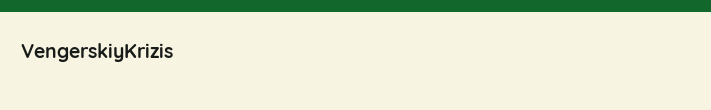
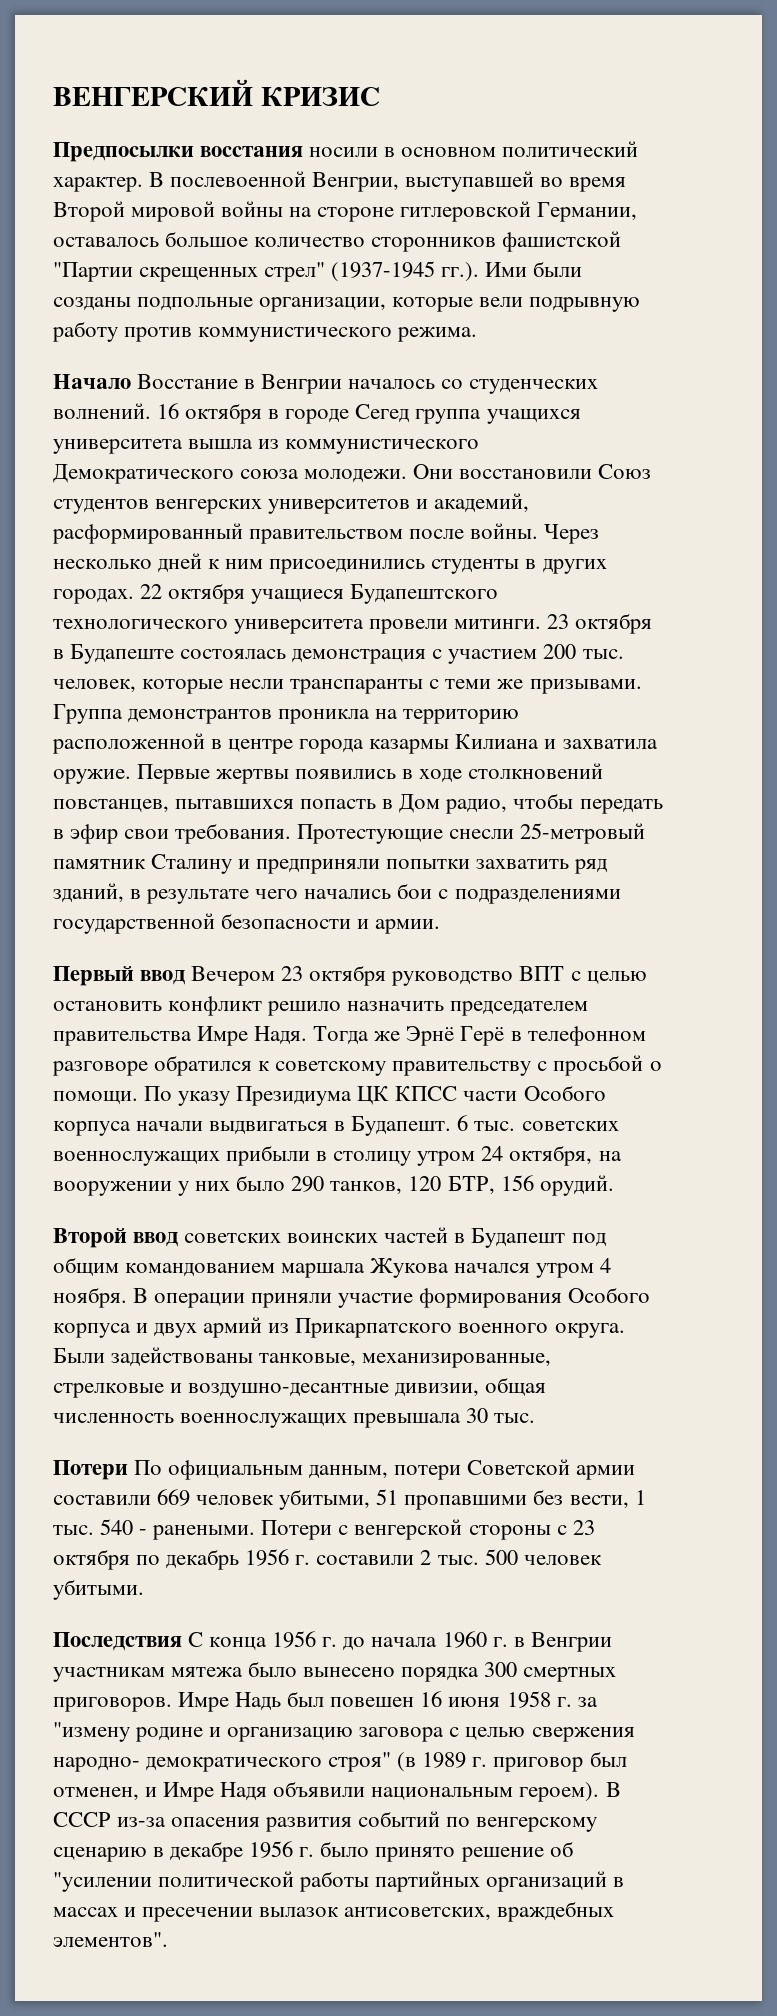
[21,43,173,62] VengerskiyKrizis -> [53,79,380,106] [53,141,639,162] [53,171,627,192] [53,201,638,222] [53,231,622,252] [53,261,583,282] [53,297,641,312] [52,321,478,342] [53,374,599,394] [53,403,581,424] [53,439,480,454] [53,464,652,484] [53,493,530,514] [52,523,600,544] [53,553,607,574] [53,583,499,604] [53,613,653,634] [53,644,624,664] [53,679,642,694] [53,704,520,724] [52,733,658,754] [53,763,604,784] [53,793,663,814] [53,823,646,844] [53,854,608,874] [53,883,621,904] [53,913,441,934] [53,965,647,986] [53,996,589,1016] [53,1026,646,1046] [52,1055,662,1076] [53,1085,606,1106] [53,1115,619,1136] [53,1145,622,1166] [53,1175,614,1196] [53,1227,606,1248] [53,1257,612,1278] [53,1287,651,1308] [53,1317,625,1338] [53,1347,552,1368] [53,1377,547,1398] [53,1408,536,1428] [53,1459,636,1480] [53,1489,646,1510] [53,1519,595,1540] [53,1549,602,1570] [53,1579,144,1600] [53,1631,612,1652] [53,1661,617,1682] [53,1691,598,1712] [53,1722,635,1742] [53,1751,627,1772] [53,1781,621,1802] [53,1811,598,1832] [53,1841,573,1862] [53,1871,625,1892] [53,1901,615,1922] [53,1932,168,1947] ВЕНГЕРСКИЙ КРИЗИС // Предпосылки восстания носили в основном политический характер. В послевоенной Венгрии, выступавшей во время Второй мировой войны на стороне гитлеровской Германии, оставалось большое количество сторонников фашистской "Партии скрещенных стрел" (1937-1945 гг.). Ими были созданы подпольные организации, которые вели подрывную работу против коммунистического режима. // Начало Восстание в Венгрии началось со студенческих волнений. 16 октября в городе Сегед группа учащихся университета вышла из коммунистического Демократического союза молодежи. Они восстановили Союз студентов венгерских университетов и академий, расформированный правительством после войны. Через несколько дней к ним присоединились студенты в других городах. 22 октября учащиеся Будапештского технологического университета провели митинги. 23 октября в Будапеште состоялась демонстрация с участием 200 тыс. человек, которые несли транспаранты с теми же призывами. Группа демонстрантов проникла на территорию расположенной в центре города казармы Килиана и захватила оружие. Первые жертвы появились в ходе столкновений повстанцев, пытавшихся попасть в Дом радио, чтобы передать в эфир свои требования. Протестующие снесли 25-метровый памятник Сталину и предприняли попытки захватить ряд зданий, в результате чего начались бои с подразделениями государственной безопасности и армии. // Первый ввод Вечером 23 октября руководство ВПТ с целью остановить конфликт решило назначить председателем правительства Имре Надя. Тогда же Эрнё Герё в телефонном разговоре обратился к советскому правительству с просьбой о помощи. По указу Президиума ЦК КПСС части Особого корпуса начали выдвигаться в Будапешт. 6 тыс. советских военнослужащих прибыли в столицу утром 24 октября, на вооружении у них было 290 танков, 120 БТР, 156 орудий. // Второй ввод советских воинских частей в Будапешт под общим командованием маршала Жукова начался утром 4 ноября. В операции приняли участие формирования Особого корпуса и двух армий из Прикарпатского военного округа. Были задействованы танковые, механизированные, стрелковые и воздушно-десантные дивизии, общая численность военнослужащих превышала 30 тыс. // Потери По официальным данным, потери Советской армии составили 669 человек убитыми, 51 пропавшими без вести, 1 тыс. 540 - ранеными. Потери с венгерской стороны с 23 октября по декабрь 1956 г. составили 2 тыс. 500 человек убитыми. // Последствия С конца 1956 г. до начала 1960 г. в Венгрии участникам мятежа было вынесено порядка 300 смертных приговоров. Имре Надь был повешен 16 июня 1958 г. за "измену родине и организацию заговора с целью свержения народно- демократического строя" (в 1989 г. приговор был отменен, и Имре Надя объявили национальным героем). В СССР из-за опасения развития событий по венгерскому сценарию в декабре 1956 г. было принято решение об "усилении политической работы партийных организаций в массах и пресечении вылазок антисоветских, враждебных элементов".

